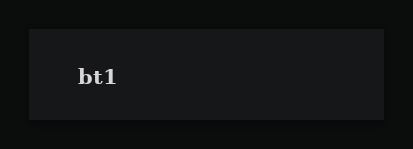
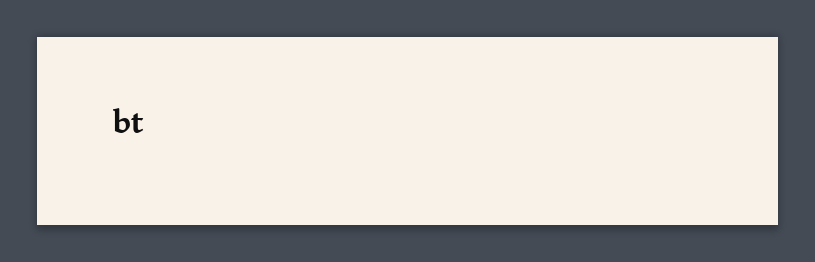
[78,68,118,84] bt1 -> [113,108,144,133] bt

